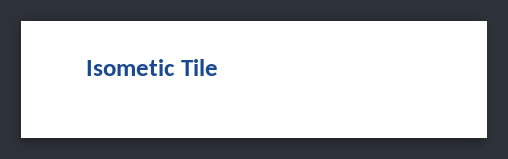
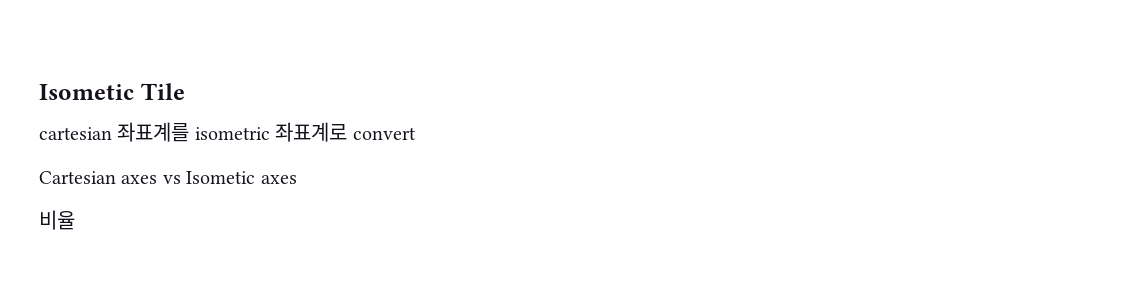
(218, 67) none -> [39,122,416,142] [39,171,297,184] [39,210,75,230] // cartesian 좌표계를 isometric 좌표계로 convert // Cartesian axes vs Isometic axes // 비율

